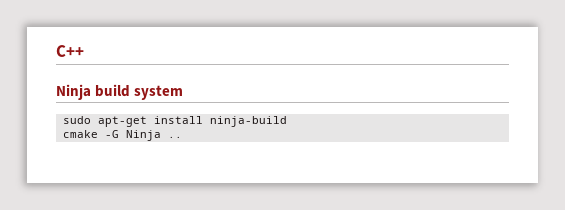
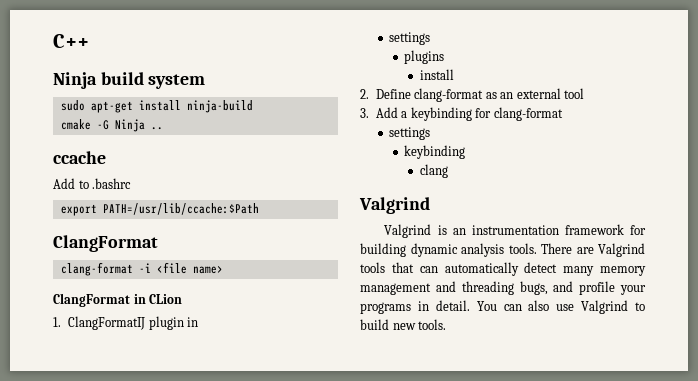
(183, 137) none -> [53,151,106,164] [53,178,132,189] [60,203,259,216] [53,235,158,252] [60,262,223,276] [53,293,183,307] [53,316,199,330] [389,32,431,45] [404,50,445,64] [419,69,454,80] [360,88,585,102] [360,107,563,121] [389,127,431,140] [404,145,466,159] [419,164,448,178] [359,197,430,214] [384,224,646,238] [360,243,645,257] [360,262,646,276] [360,281,646,295] [360,300,645,314] [360,319,447,330] // ccache // Add to .bashrc // export PATH=/usr/lib/ccache:$Path // ClangFormat // clang-format -i <file name> // ClangFormat in CLion // 1. ClangFormatIJ plugin in // settings // plugins // install // 2. Define clang-format as an external tool // 3. Add a keybinding for clang-format // settings // keybinding // clang // Valgrind // Valgrind is an instrumentation framework for building dynamic analysis tools. There are Valgrind tools that can automatically detect many memory management and threading bugs, and profile your programs in detail. You can also use Valgrind to build new tools.

